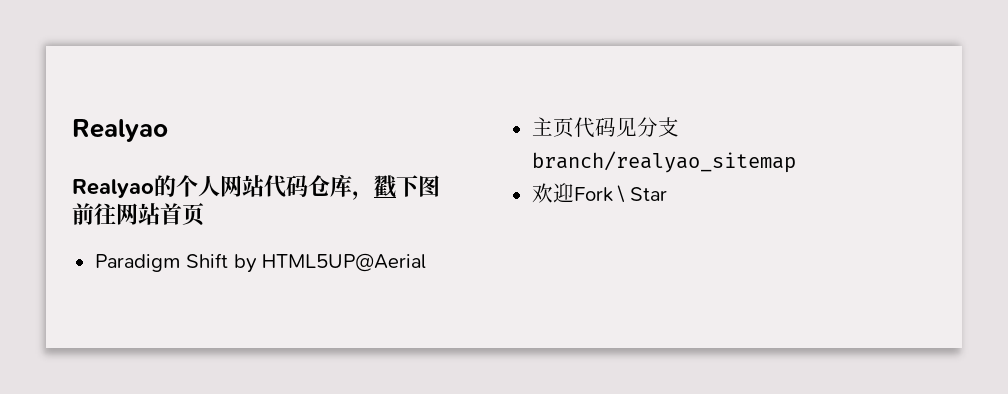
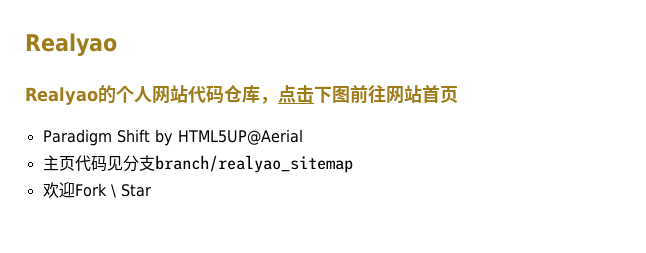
[374,175,397,198] 戳 -> [278,85,314,103] 点击

